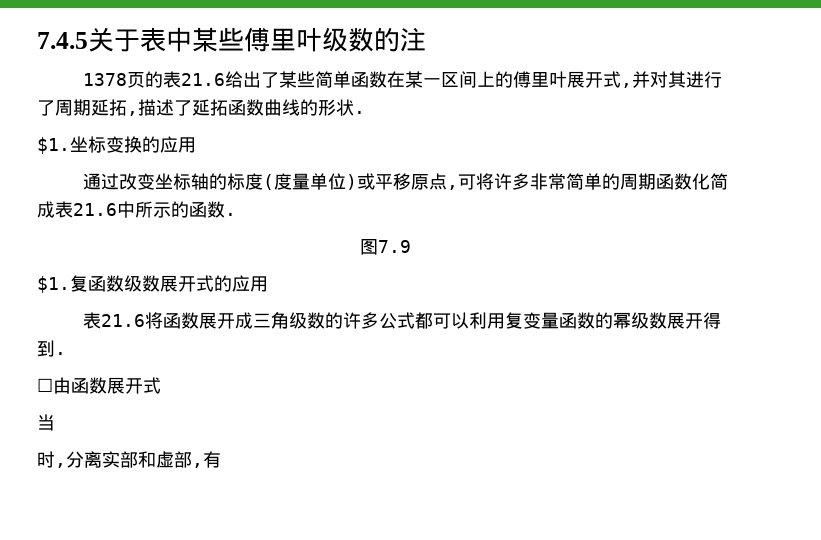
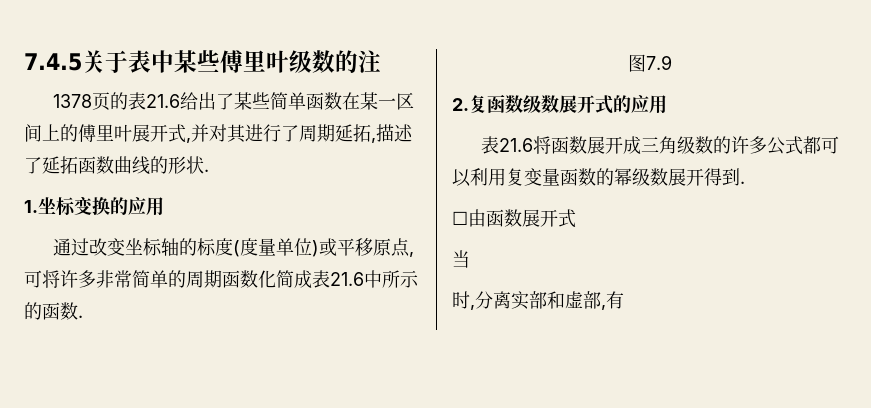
[37,137,70,154] $1. -> [24,200,38,213] 1.
[37,276,70,293] $1. -> [452,98,469,111] 2.

